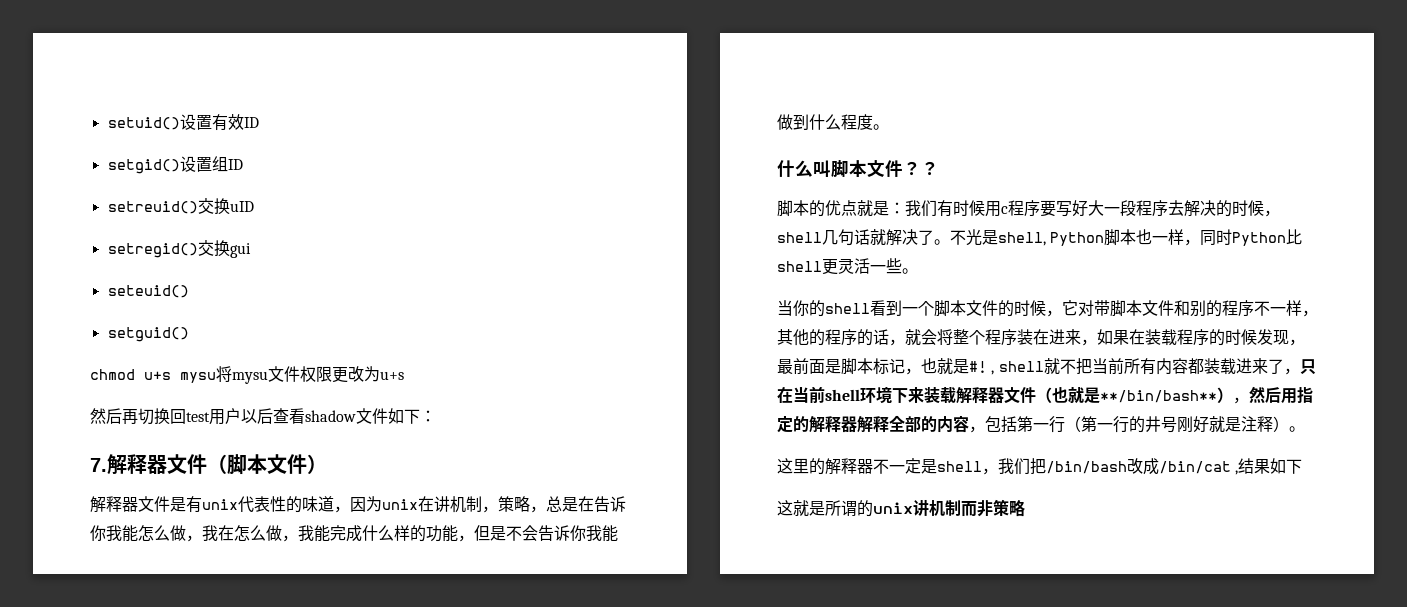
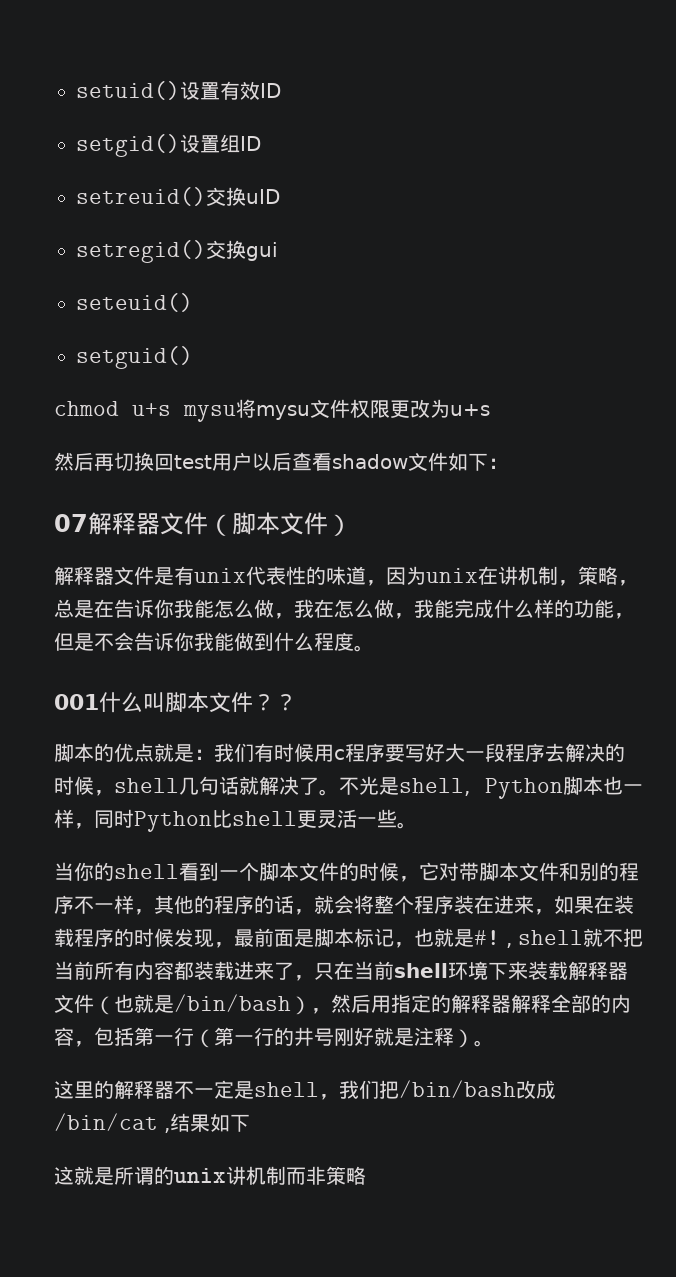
[90,458,107,472] 7. -> [54,514,88,532] 07
(889, 127) none -> [54,694,99,710] 001
[1100,390,1217,403] **/bin/bash** -> [174,994,291,1012] /bin/bash

